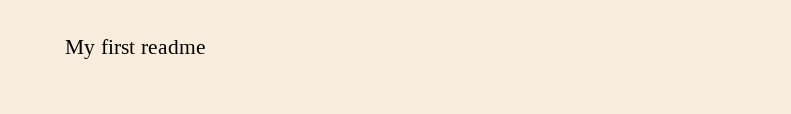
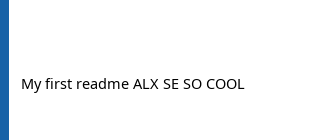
(206, 47) none -> [133,79,245,89] ALX SE SO COOL

